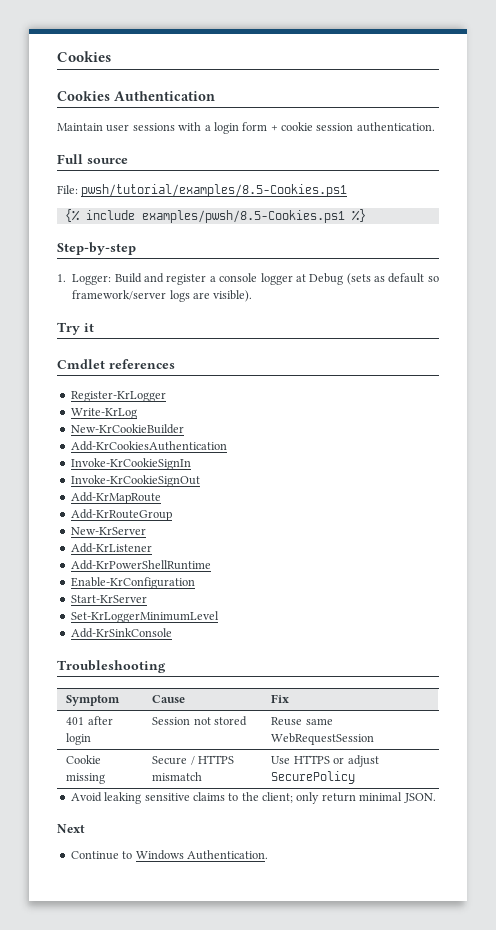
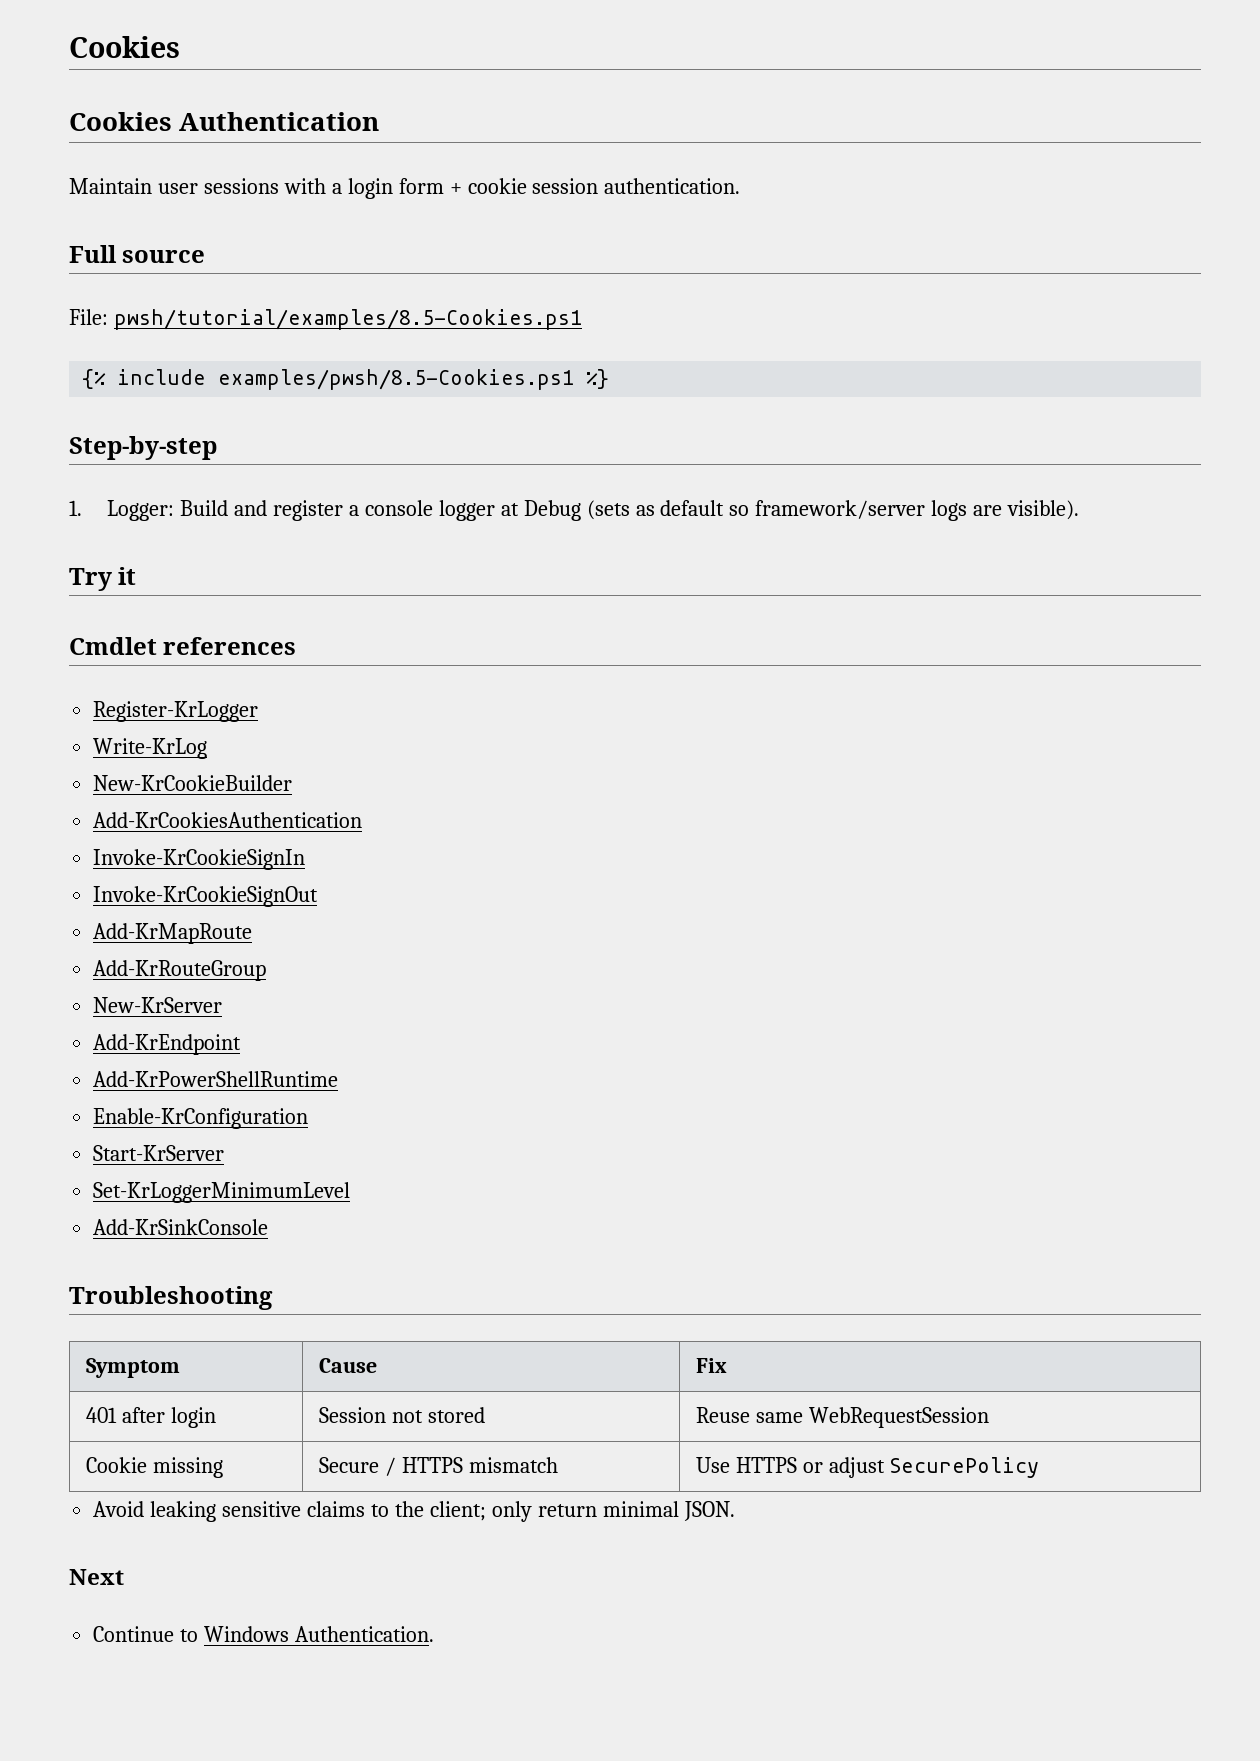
[70,543,152,553] Add-KrListener -> [93,1034,242,1055] Add-KrEndpoint

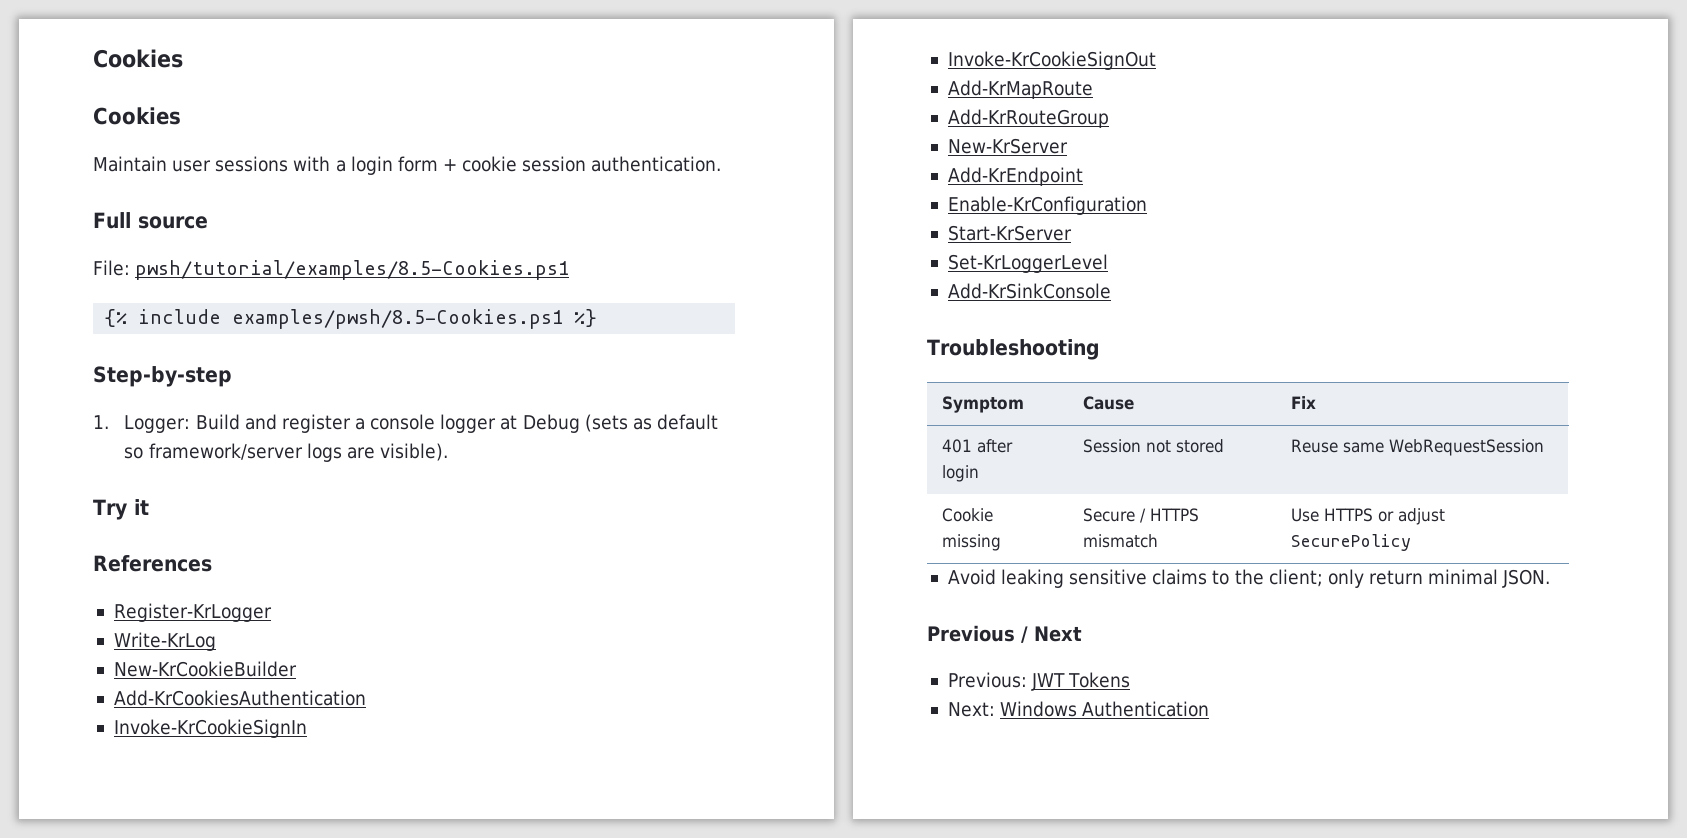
[179,112,380,131] Authentication -> (181, 116) none
[69,637,297,655] Cmdlet references -> [93,555,212,572] References
[93,1071,339,1087] // Add-KrPowerShellRuntime -> (1083, 176) none
[93,1182,351,1203] Set-KrLoggerMinimumLevel -> [947,254,1108,273] Set-KrLoggerLevel
(735, 1511) none -> [927,625,1028,643] Previous /
[93,1626,435,1642] Continue to Windows Authentication. -> [947,672,1131,691] [947,701,1210,717] Previous: JWT Tokens // Next: Windows Authentication

